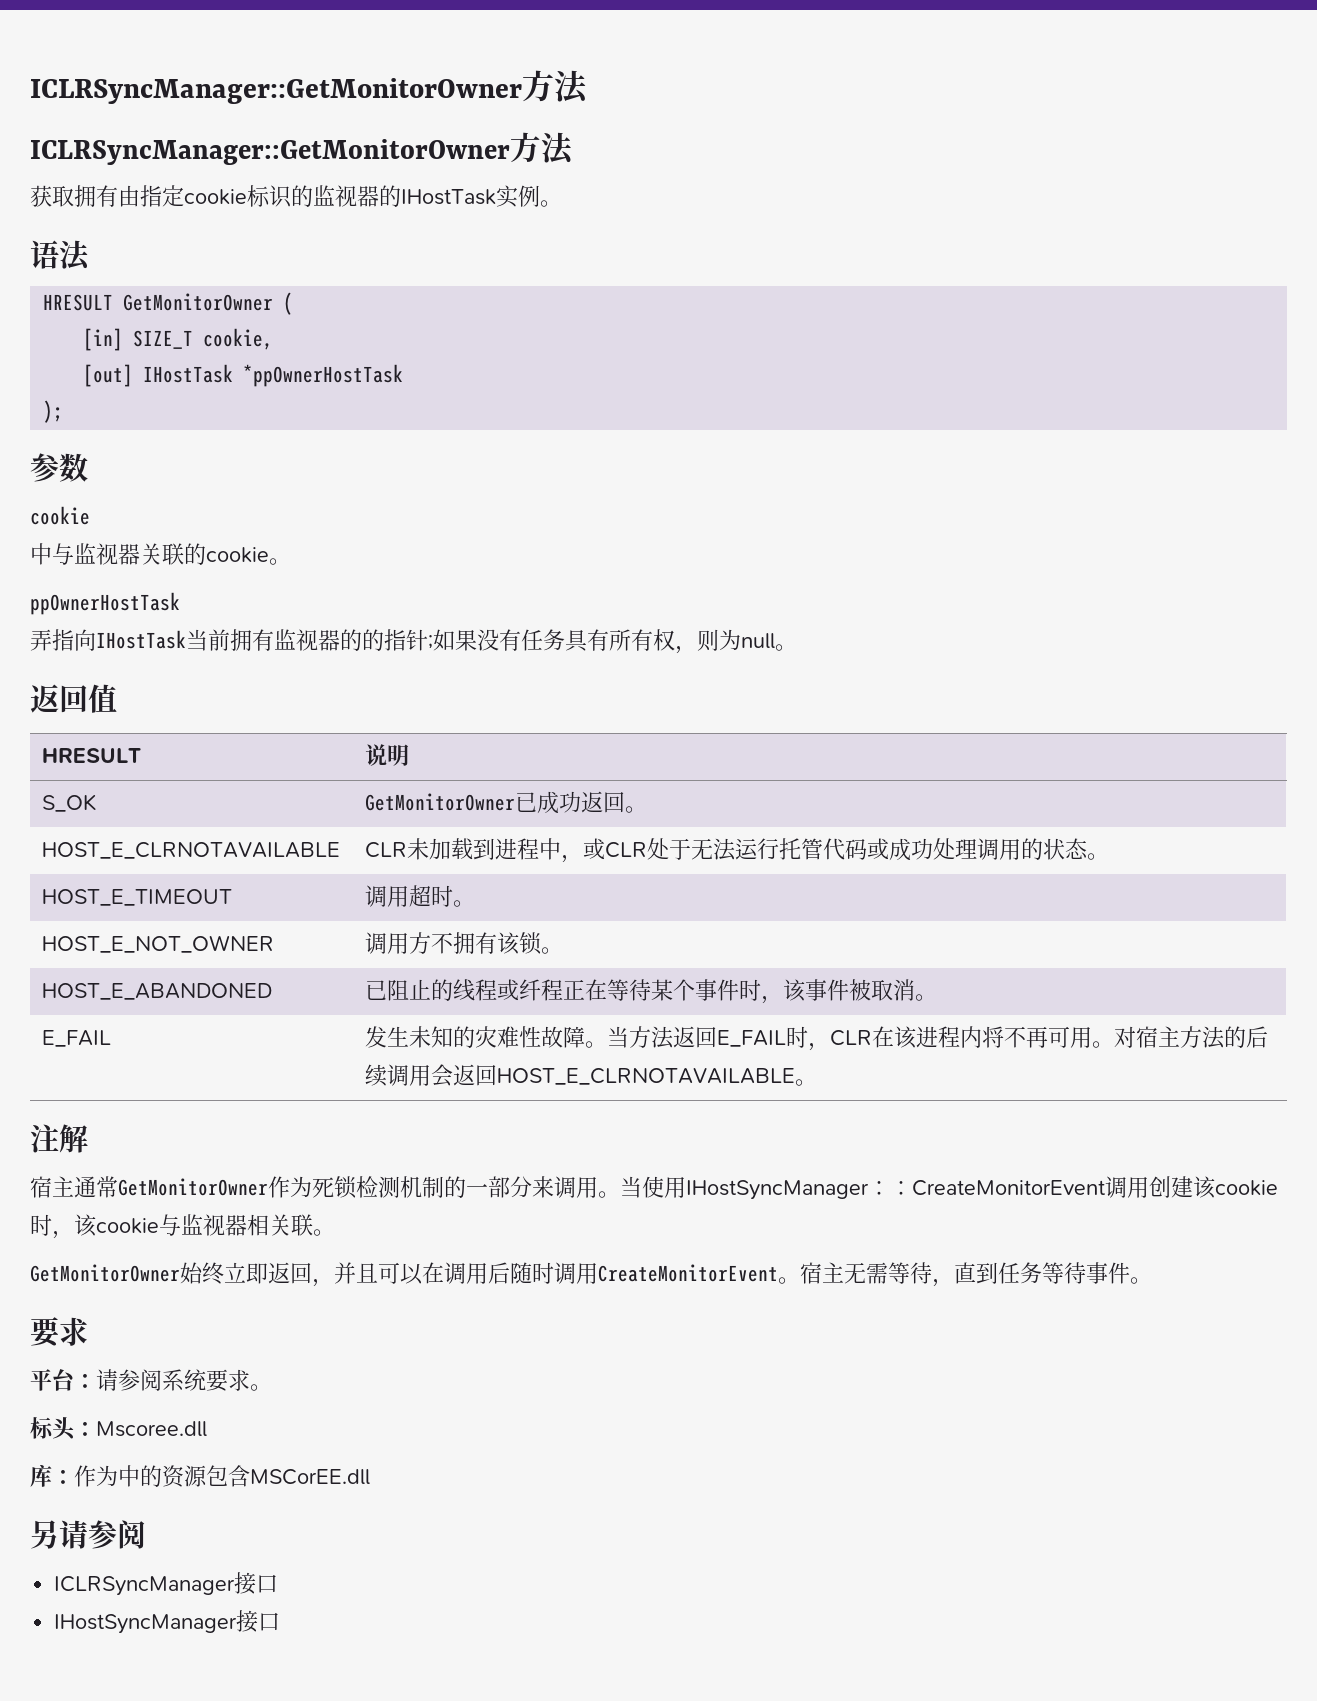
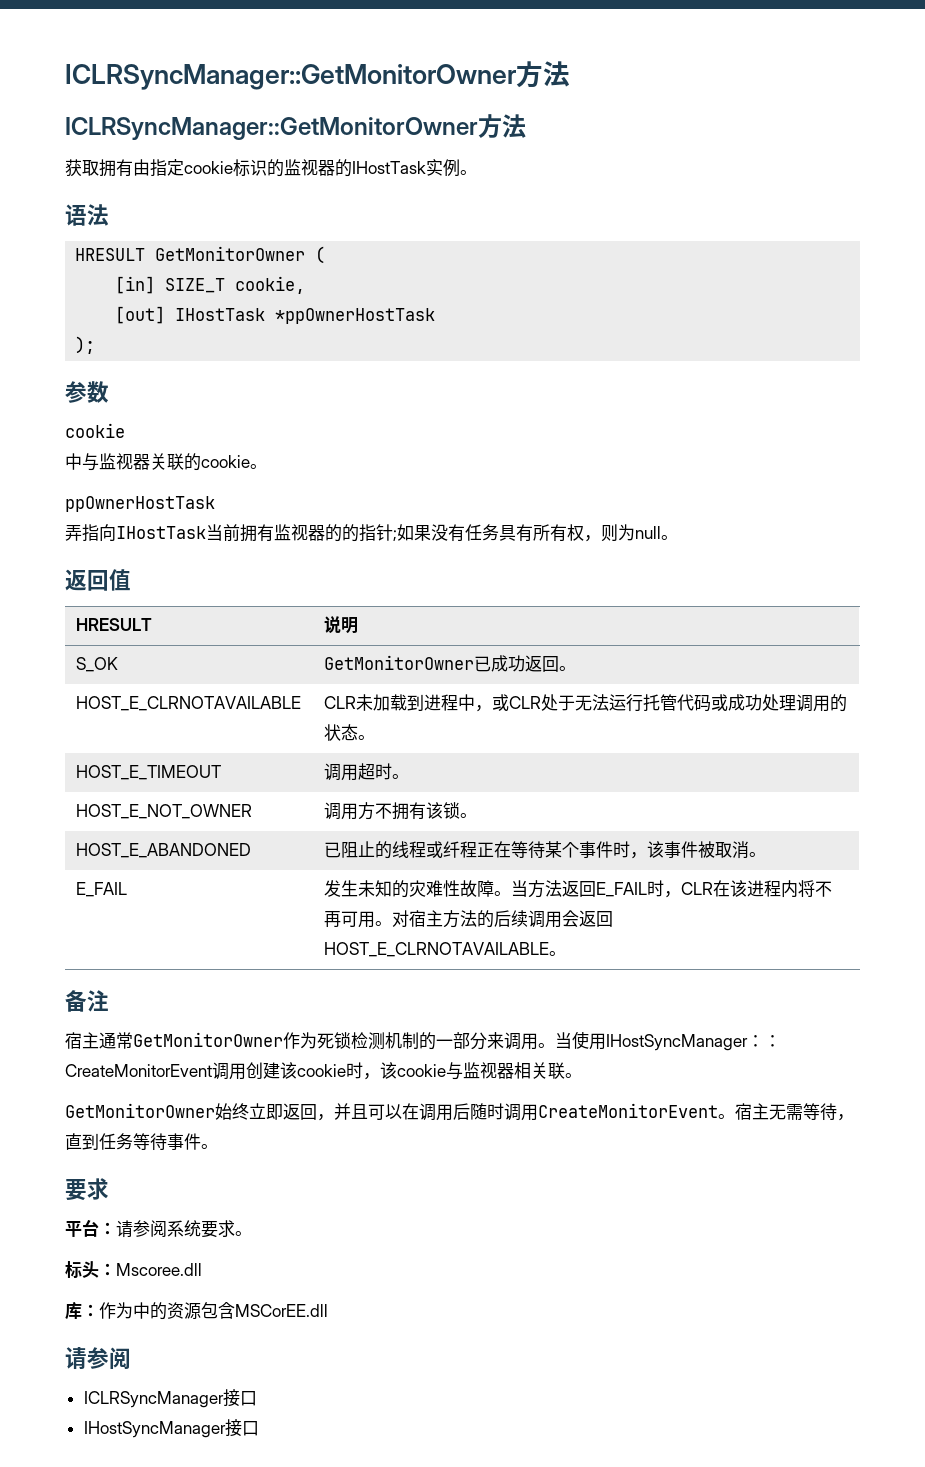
(818, 1082) none -> [65,990,87,1012] 备
[59,1124,88,1153] 解 -> (109, 1001) none
[30,1520,59,1549] 另 -> (328, 1310) none

